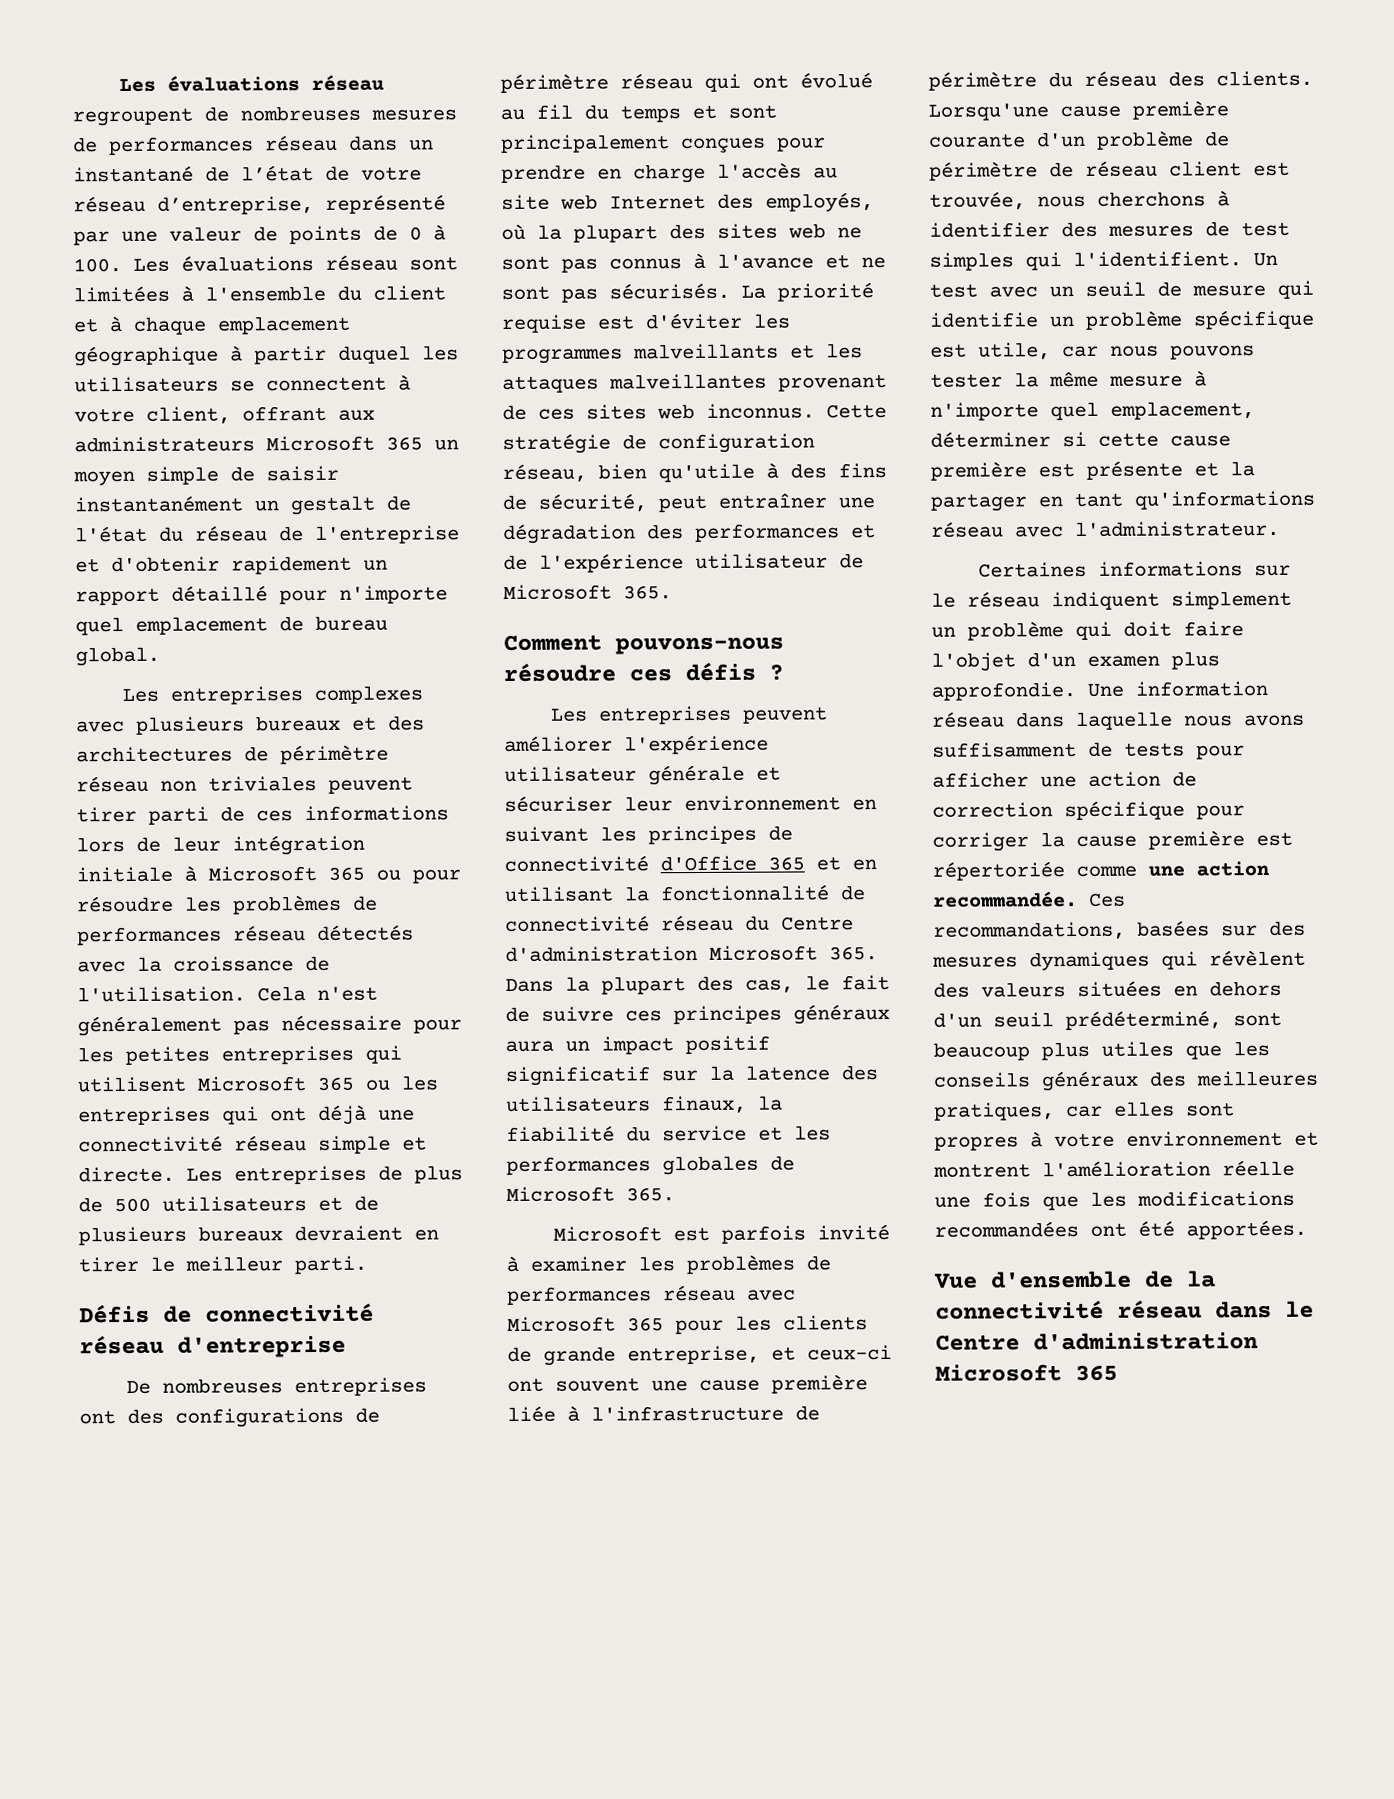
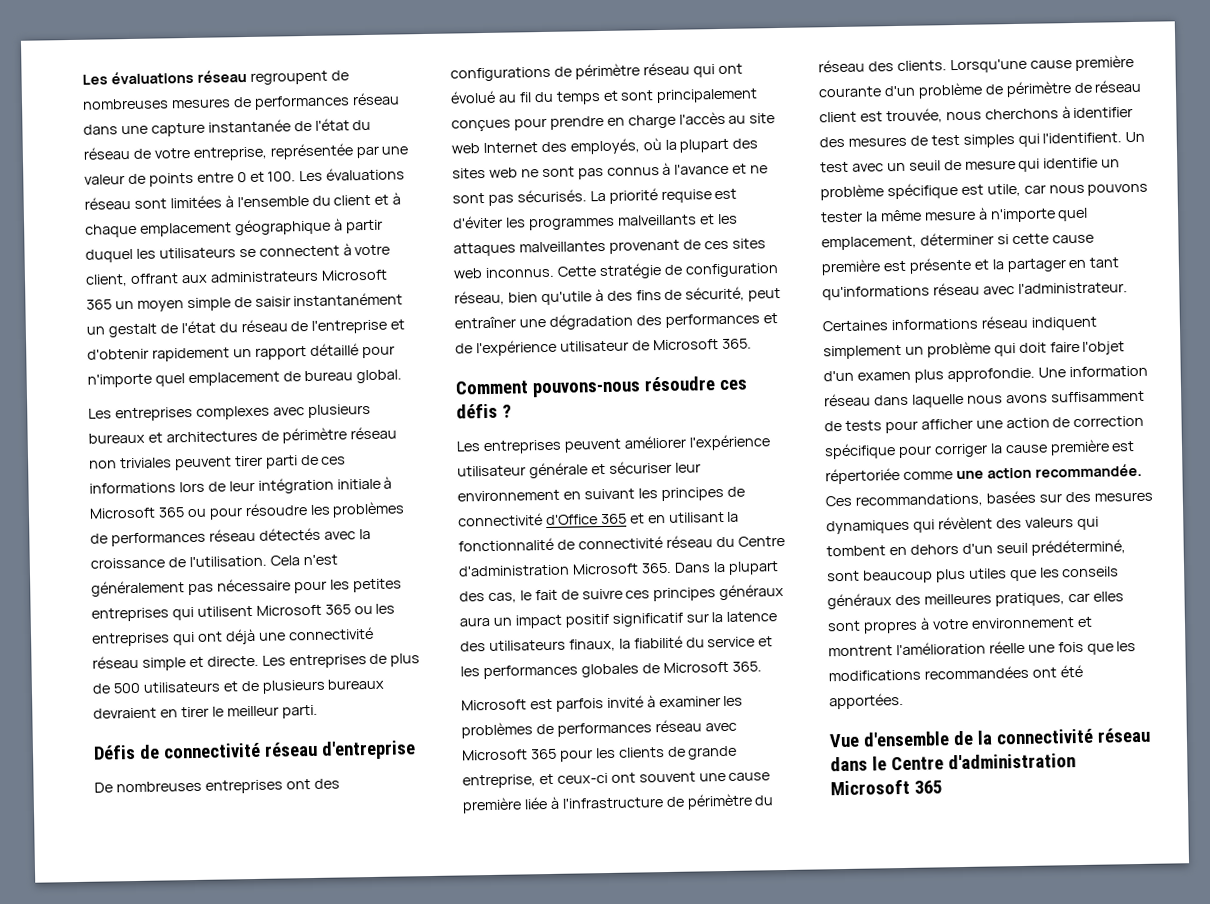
[409,139,434,151] [73,164,422,183] [73,194,446,215] un instantané de l’état de votre réseau d’entreprise, représenté -> [120,118,372,137] [83,143,353,161] une capture instantanée de l'état du réseau de votre entreprise, représentée
[373,224,446,241] de 0 à -> [196,171,265,183] entre 0 et
[388,715,425,731] des -> (163, 437) none
[1253,564,1291,577] [931,592,956,608] sur le -> (978, 324) none
[1077,980,1162,998] situées -> [1076,516,1099,531] [826,545,886,557] qui tombent

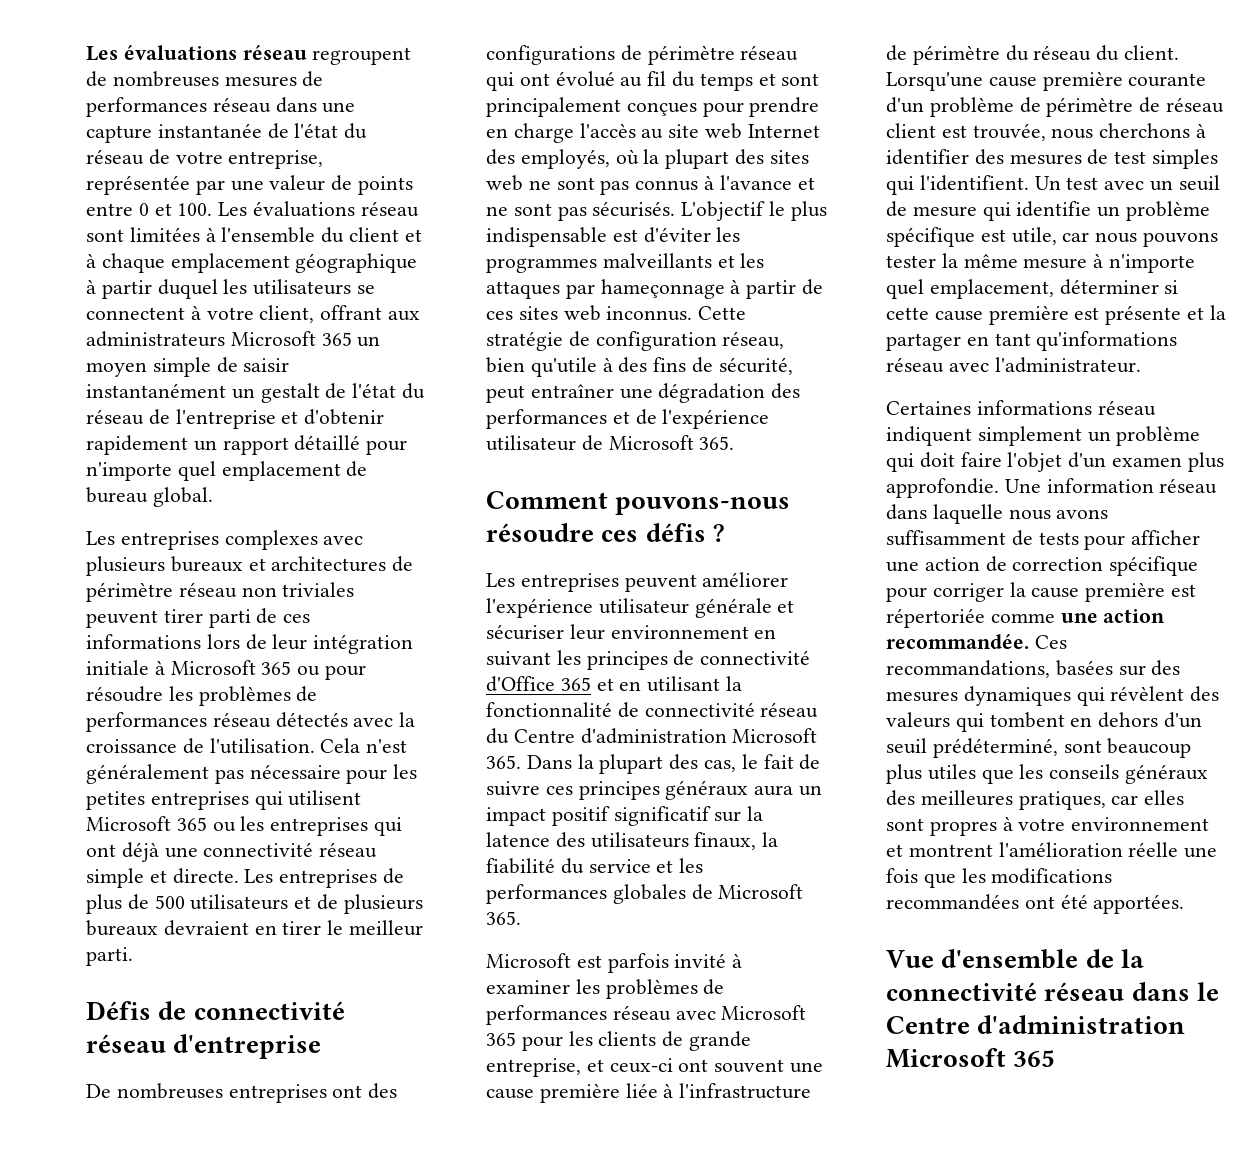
[589,188,712,204] La priorité requise -> [681,201,827,221] [486,227,607,247] L'objectif le plus indispensable
[518,239,680,254] malveillantes provenant -> [565,279,797,299] par hameçonnage à partir
[867,60,947,72] des clients. -> [1096,45,1180,61] du client.

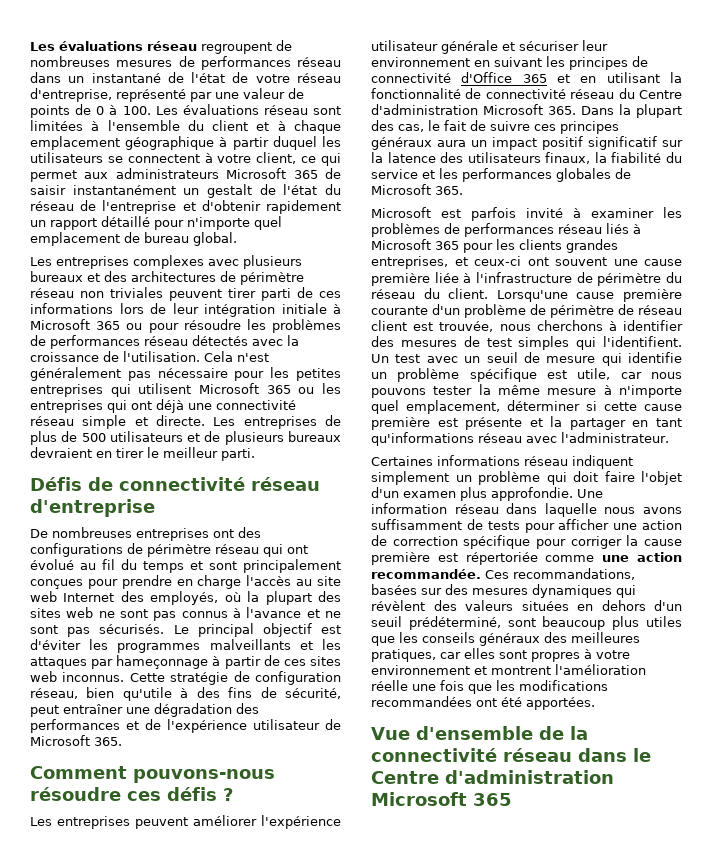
[322,102,356,113] [86,123,368,143] [86,149,324,169] [86,175,190,195] une capture instantanée de l'état du réseau de votre entreprise, représentée -> [68,72,341,83] [30,88,186,102] un instantané de l'état de votre réseau d'entreprise, représenté
[86,203,172,216] entre 0 et -> [75,104,118,115] de 0 à
[320,305,383,320] offrant -> [301,153,341,166] [30,170,77,182] ce qui permet
[357,336,381,347] [86,357,211,377] un moyen simple -> (318, 174) none
(266, 564) none -> [104,271,127,282] des
[681,201,827,221] [486,227,607,247] L'objectif le plus indispensable -> [173,623,312,637] Le principal objectif
[675,1011,716,1020] avec -> [606,223,641,234] liés à
[662,1031,752,1051] [486,1058,581,1077] de grande entreprise, -> [566,239,618,253] [371,256,448,269] grandes entreprises,
[955,712,1065,732] qui tombent -> [521,601,569,611] situées

